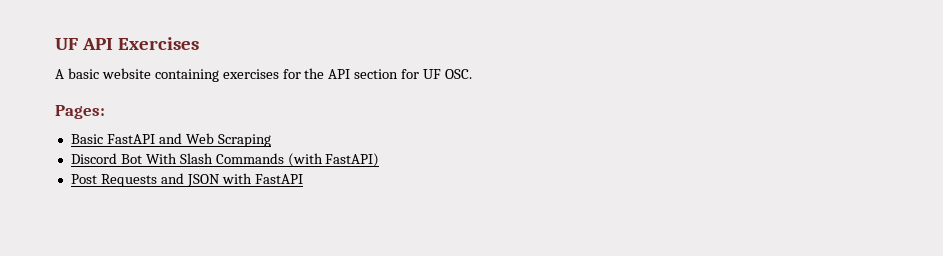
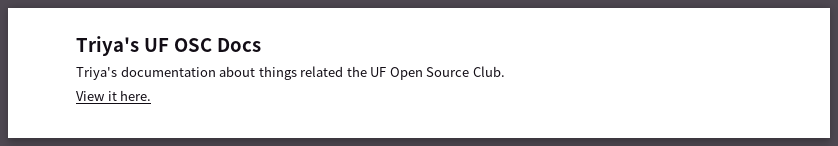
[55,37,199,50] [55,68,473,82] [55,105,105,119] [70,133,271,147] [70,153,380,167] [70,173,303,187] UF API Exercises // A basic website containing exercises for the API section for UF OSC. // Pages: // Basic FastAPI and Web Scraping // Discord Bot With Slash Commands (with FastAPI) // Post Requests and JSON with FastAPI -> [76,36,261,56] [76,66,505,80] [76,90,152,101] Triya's UF OSC Docs // Triya's documentation about things related the UF Open Source Club. // View it here.

